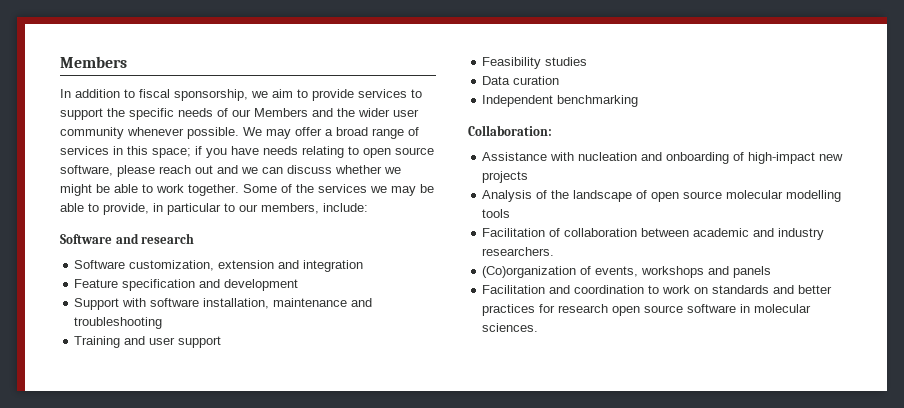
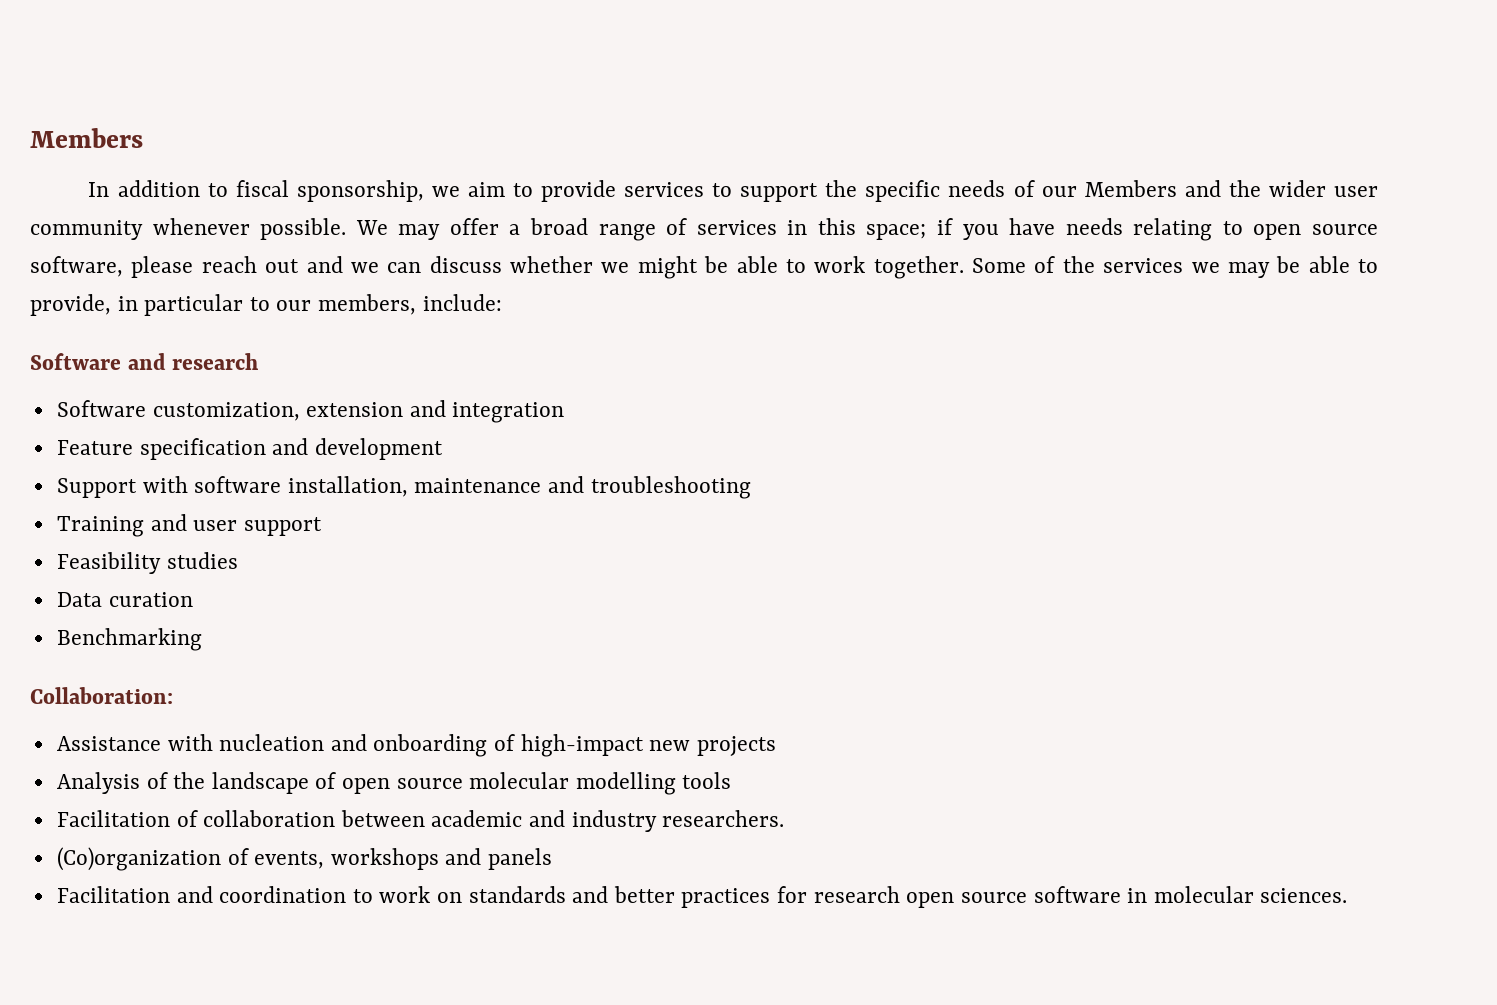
[482,95,639,107] Independent benchmarking -> [56,628,202,651] Benchmarking

